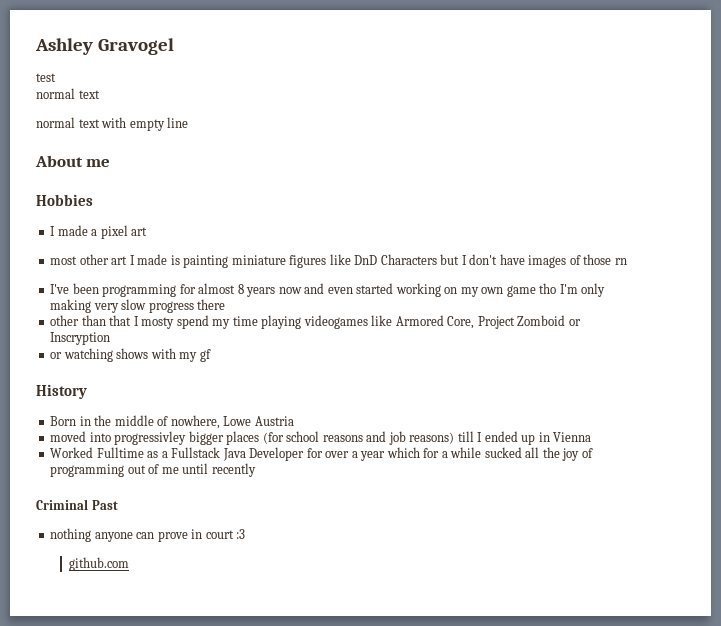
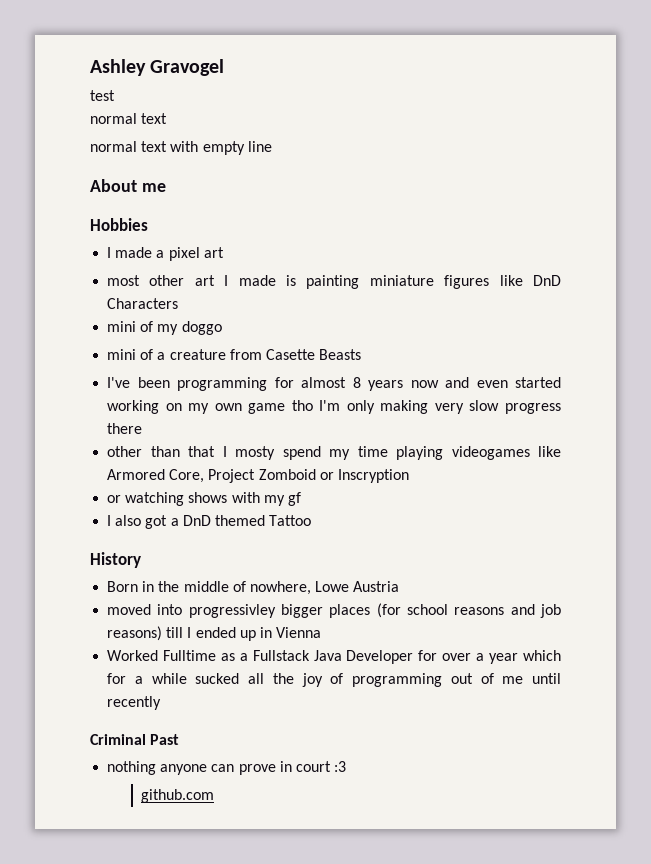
[440,254,627,268] but I don't have images of those rn -> [107,321,222,335] [107,349,362,360] // mini of my doggo // mini of a creature from Casette Beasts
(211, 355) none -> [107,515,312,529] // I also got a DnD themed Tattoo

